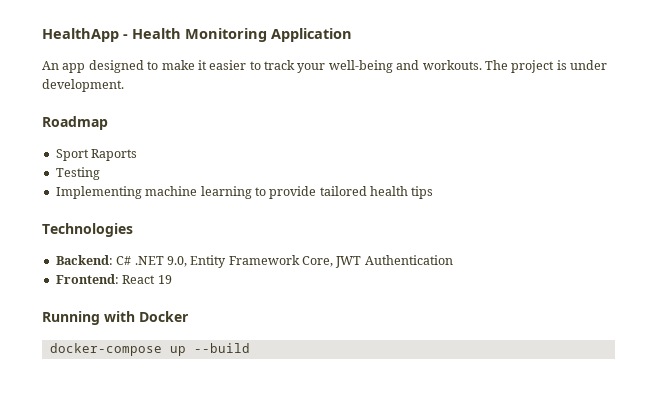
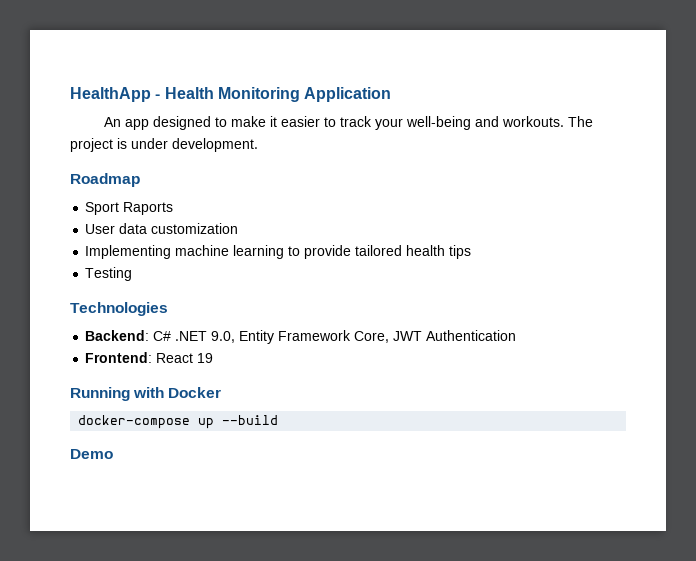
[55,167,100,180] Testing -> [85,223,239,234] User data customization
(434, 192) none -> [85,267,133,281] // Testing
(250, 348) none -> [70,449,113,459] // Demo

